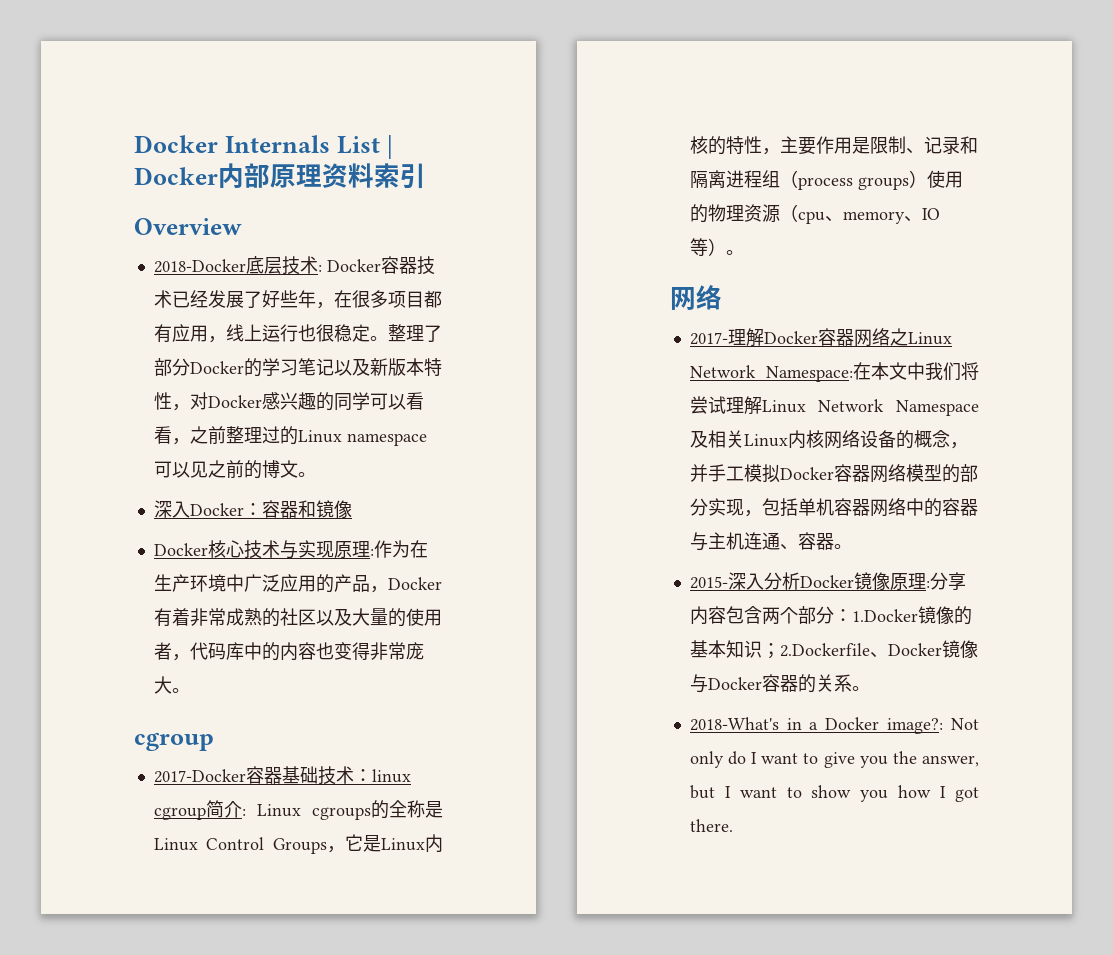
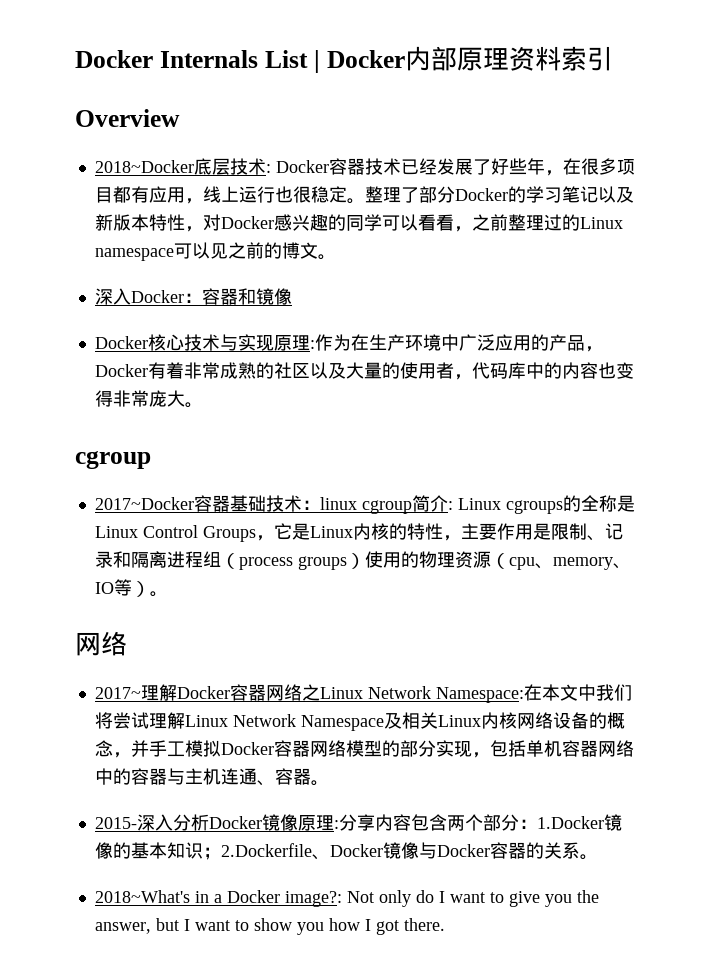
[153,259,246,273] 2018-Docker -> [94,160,194,173] 2018~Docker
[153,769,246,783] 2017-Docker -> [94,497,194,510] 2017~Docker
[689,332,728,345] 2017- -> [94,687,141,699] 2017~
[689,717,779,731] 2018-What's -> [94,890,190,903] 2018~What's

